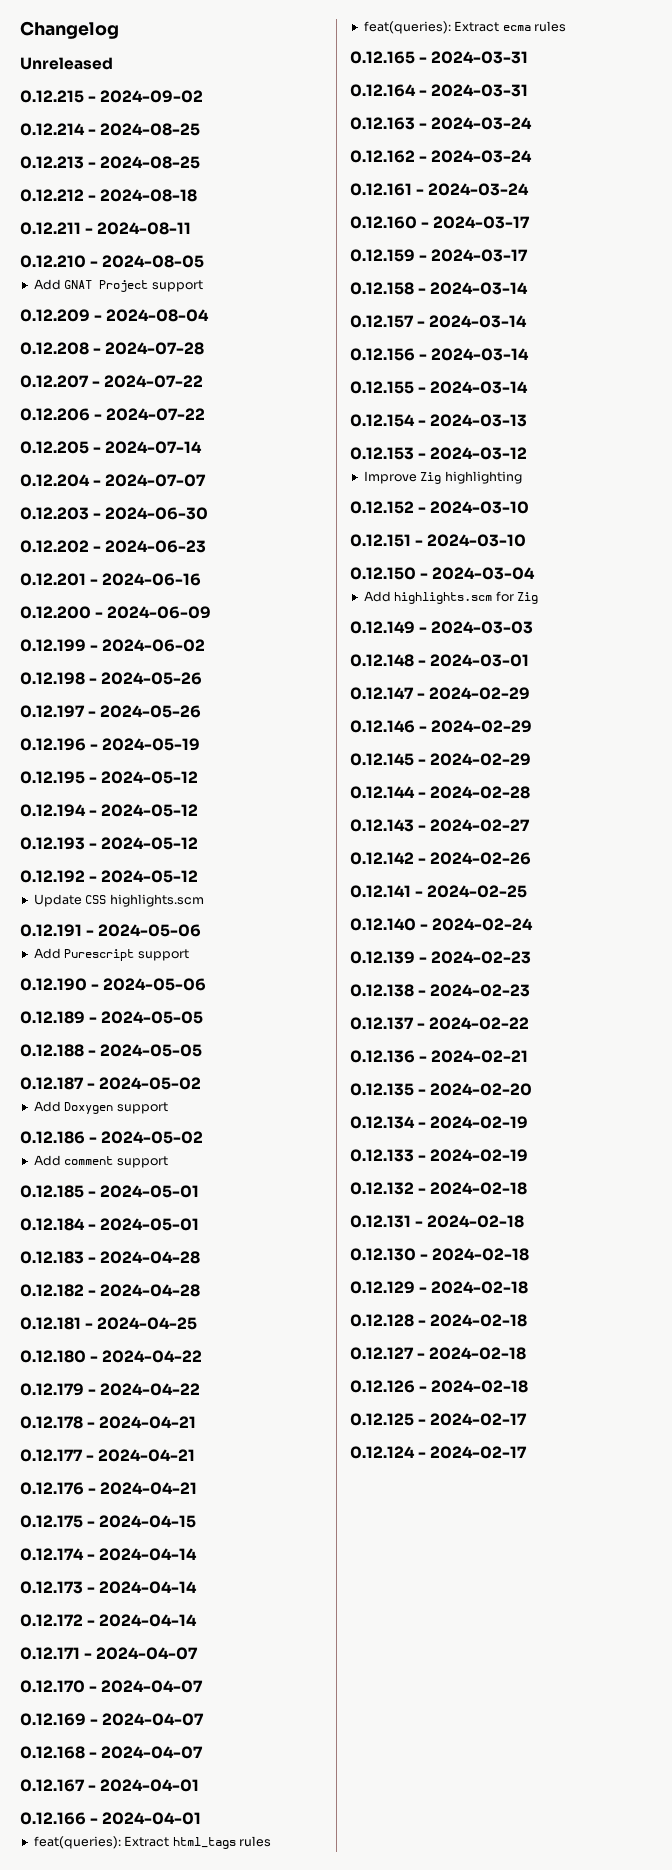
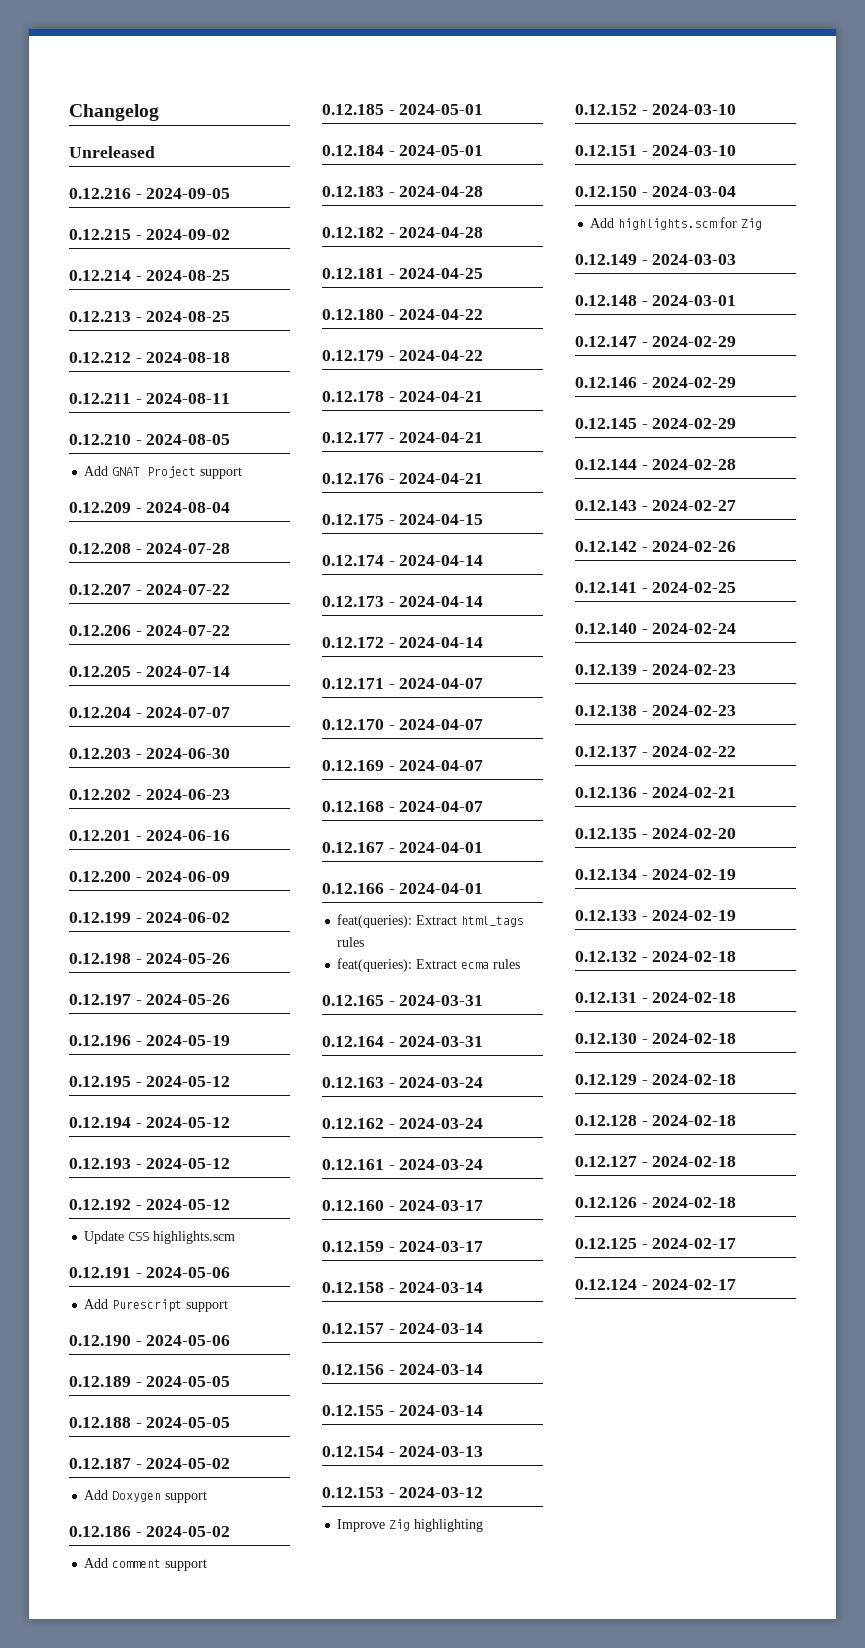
(113, 63) none -> [69,188,231,199] // 0.12.216 - 2024-09-05

